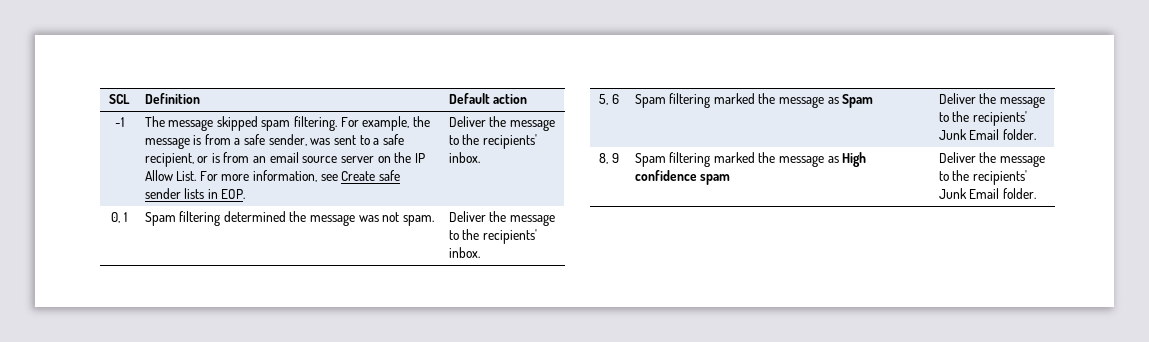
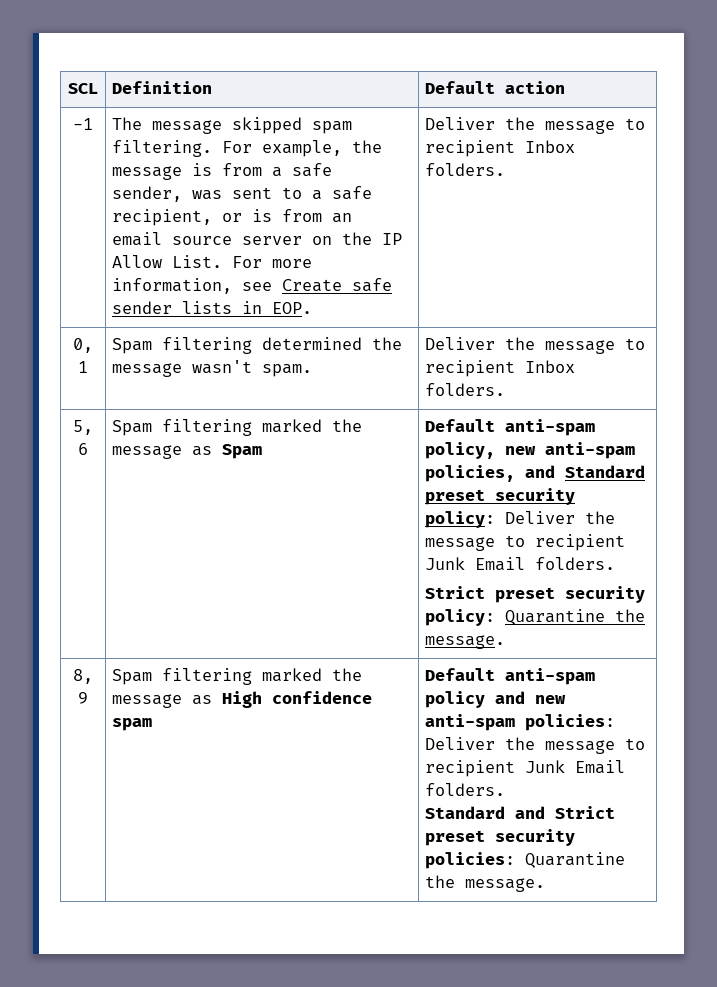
[462,134,537,149] [448,152,480,163] the recipients' inbox. -> [425,140,576,157] [425,163,506,176] recipient Inbox folders.
[358,212,400,222] was not -> [192,360,253,374] wasn't
[462,229,537,244] [448,247,480,258] the recipients' inbox. -> [425,360,576,377] [425,383,506,396] recipient Inbox folders.
[938,93,1045,108] [938,111,1027,126] [938,129,1036,140] Deliver the message to the recipients' Junk Email folder. -> [425,419,596,436] [425,442,636,459] [425,465,646,482] [425,488,576,505] [425,511,616,528] [425,534,626,551] [425,557,616,571] [425,586,646,603] [425,609,646,626] [425,635,506,649] Default anti-spam policy, new anti-spam policies, and Standard preset security policy: Deliver the message to recipient Junk Email folders. // Strict preset security policy: Quarantine the message.
[938,152,1045,167] [938,170,1027,185] [938,188,1036,199] Deliver the message to the recipients' Junk Email folder. -> [425,668,596,685] [425,691,567,708] [425,714,616,731] [425,737,646,754] [425,760,626,777] [425,783,506,796] [425,806,616,819] [425,829,576,846] [425,852,626,869] [425,875,546,892] Default anti-spam policy and new anti-spam policies: Deliver the message to recipient Junk Email folders. // Standard and Strict preset security policies: Quarantine the message.

